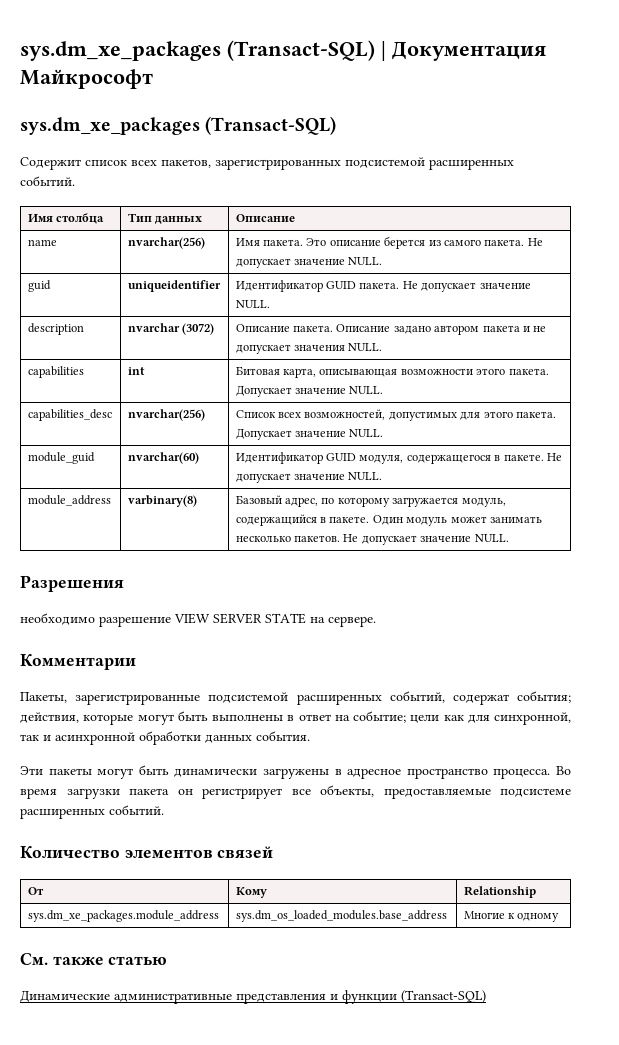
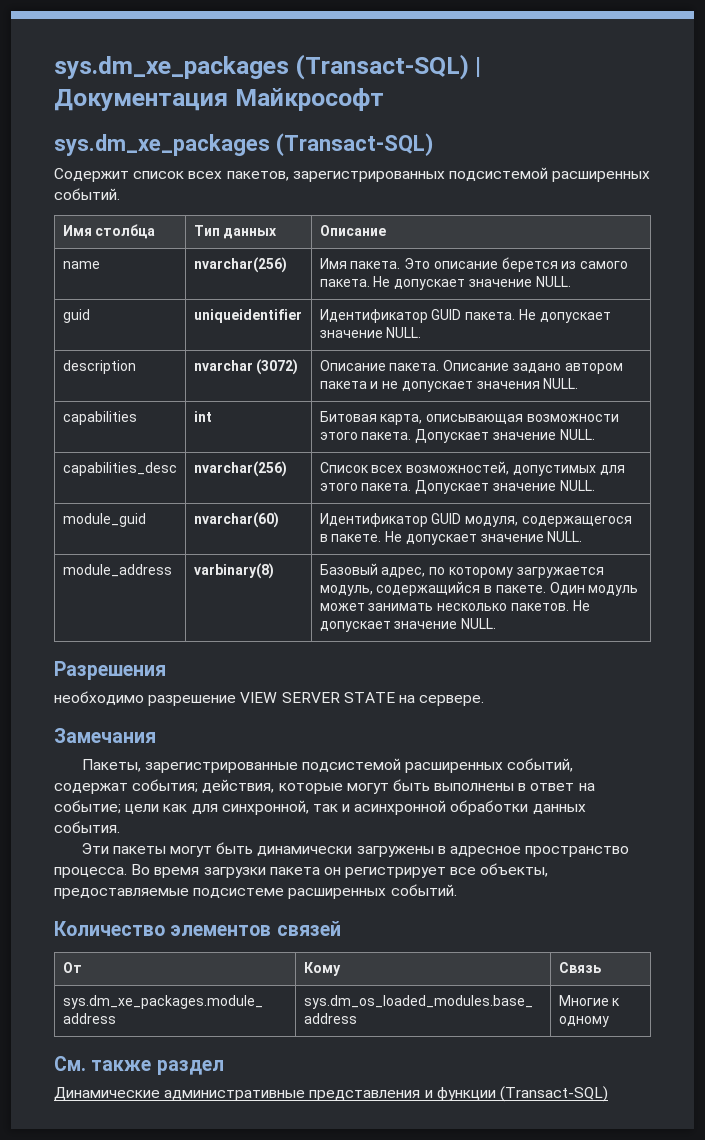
[20,654,136,670] Комментарии -> [54,728,156,743] Замечания
[463,886,536,898] Relationship -> [558,962,601,973] Связь
[108,956,168,965] статью -> [156,1060,224,1075] раздел

